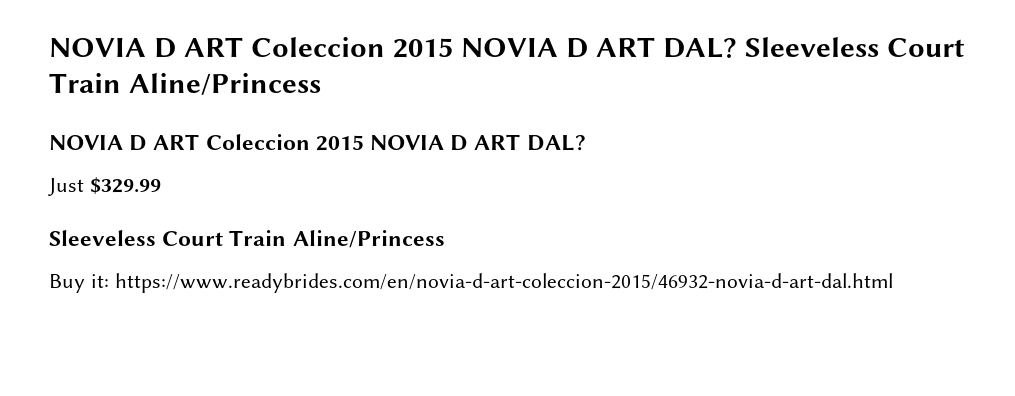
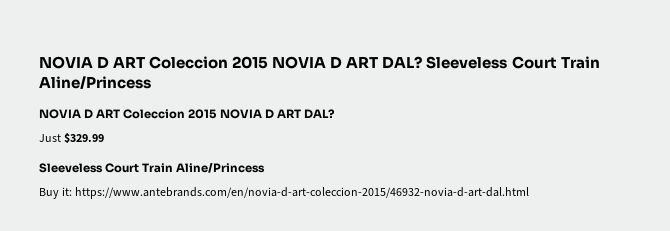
[114,273,893,293] https://www.readybrides.com/en/novia-d-art-coleccion-2015/46932-novia-d-art-dal.html -> [75,187,530,199] https://www.antebrands.com/en/novia-d-art-coleccion-2015/46932-novia-d-art-dal.html

